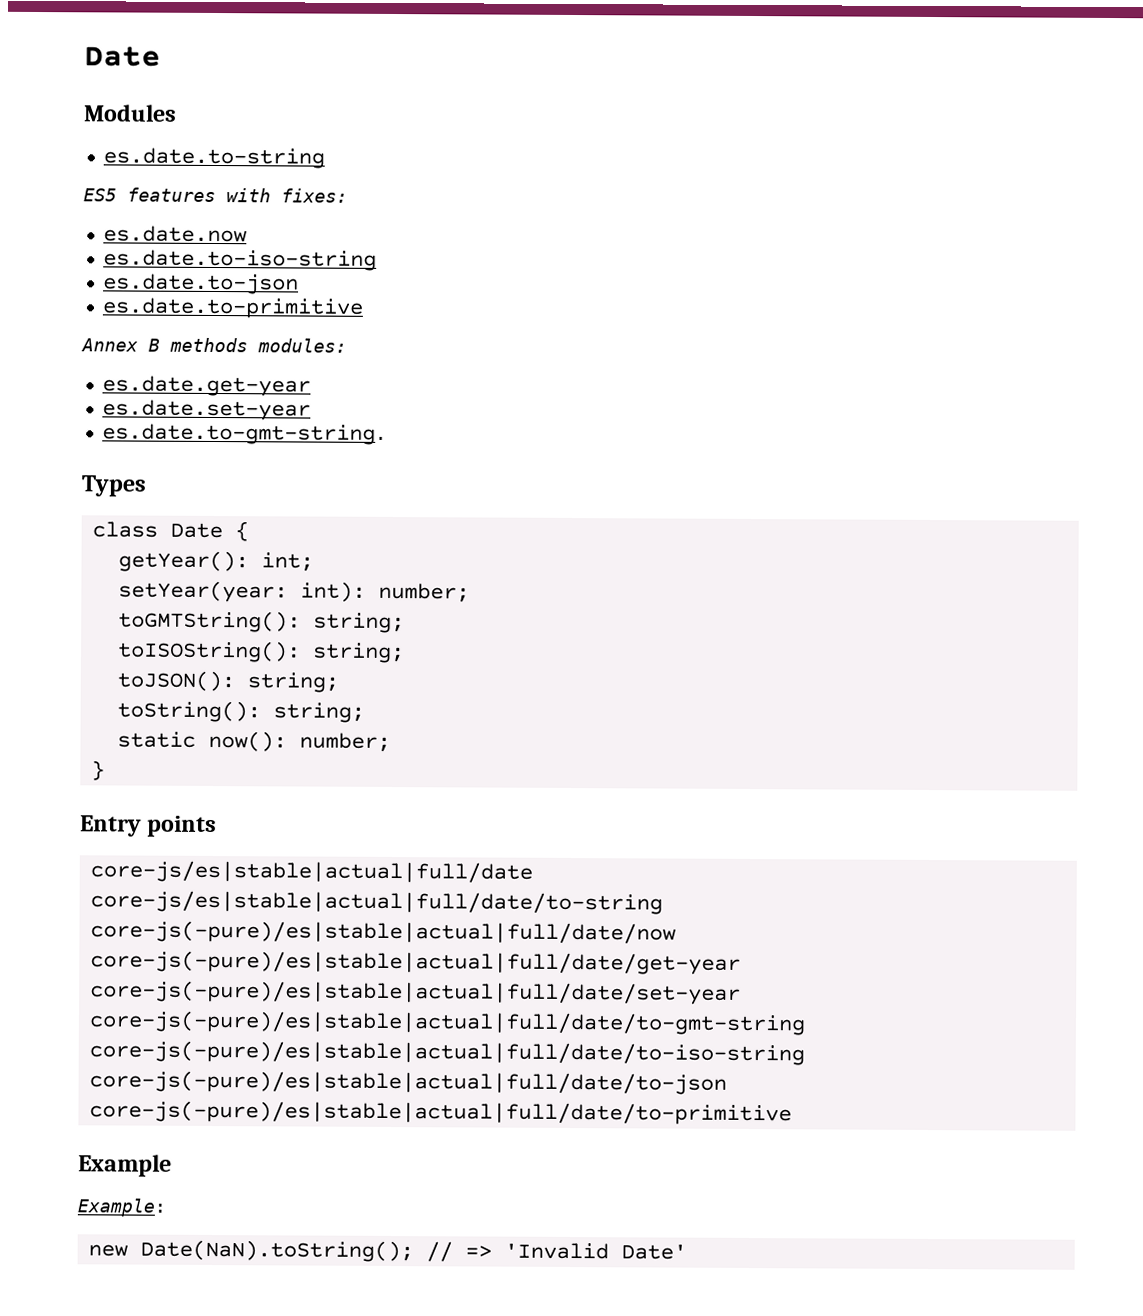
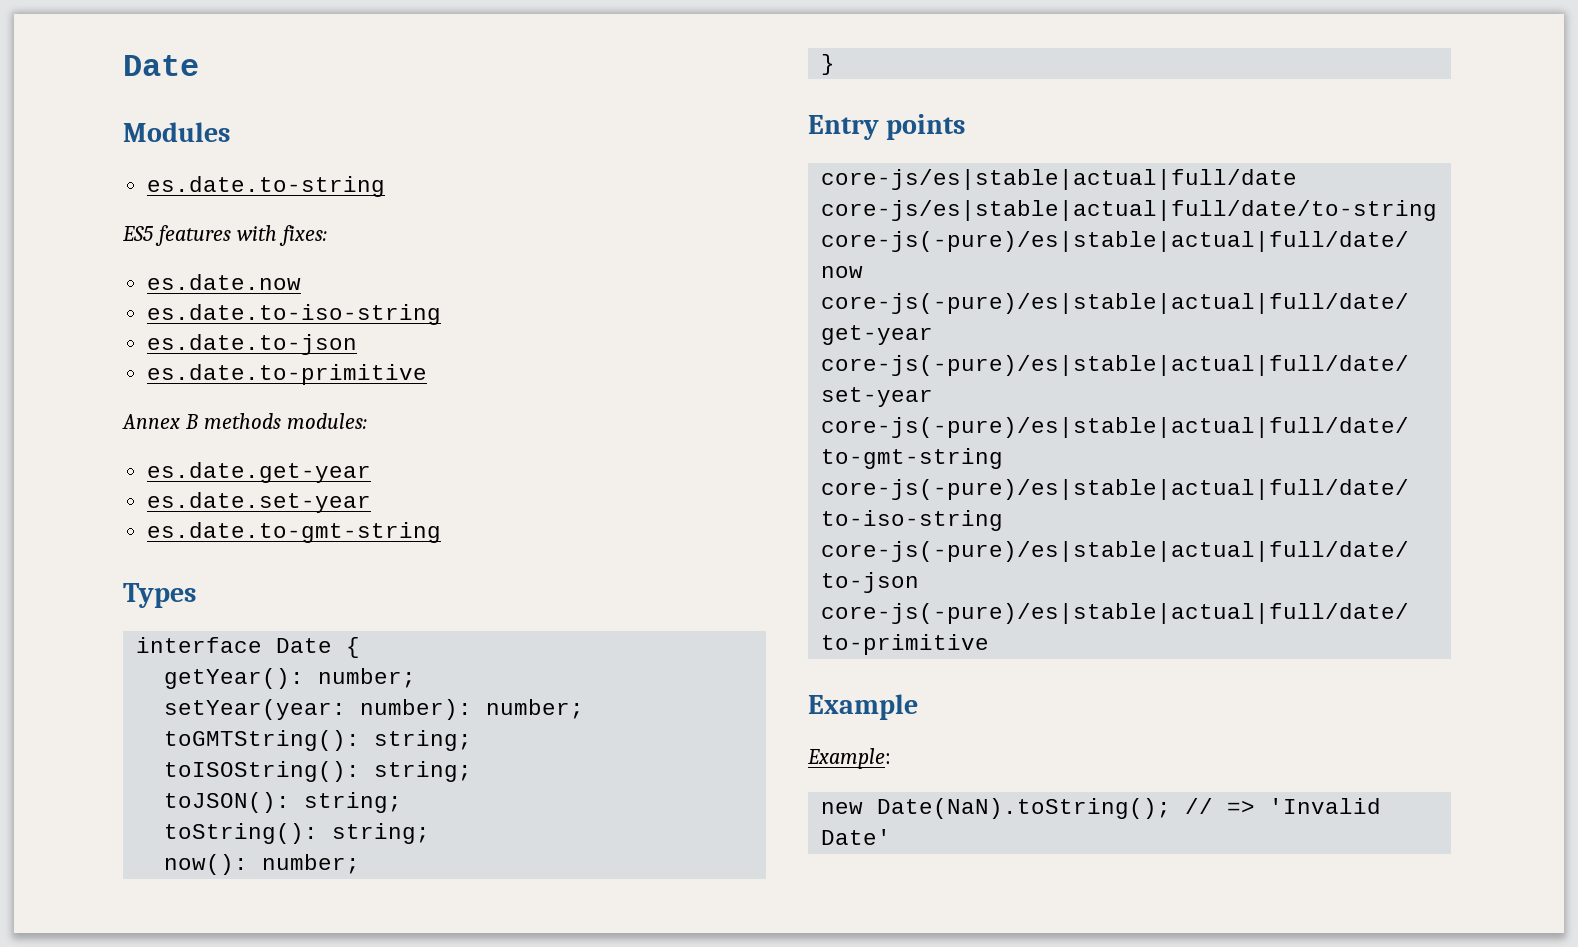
[101,423,387,445] es.date.to-gmt-string. -> [147,522,442,543] es.date.to-gmt-string
[91,521,158,538] class -> [136,637,263,653] interface
[260,552,314,572] int; -> [318,668,417,688] number;
[299,581,366,602] int): -> [360,699,473,720] number):
[116,731,196,748] static -> (431, 833) none

